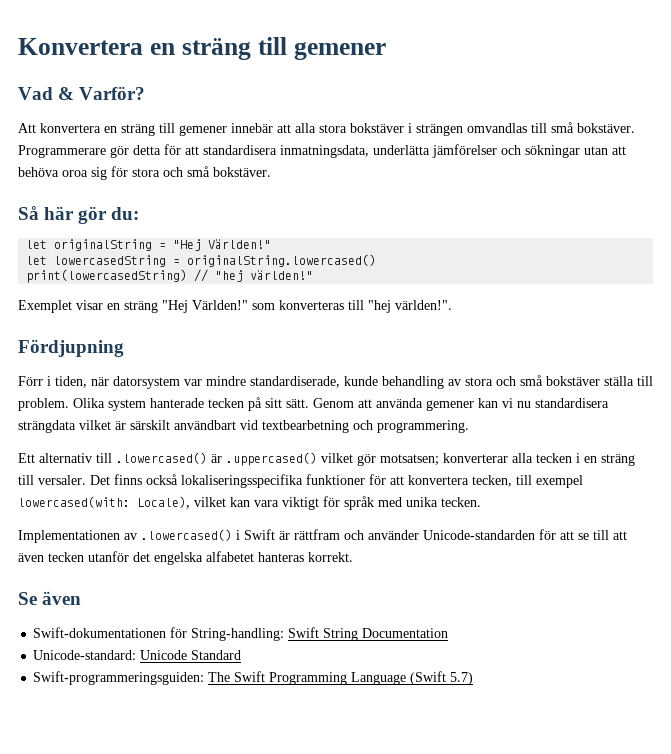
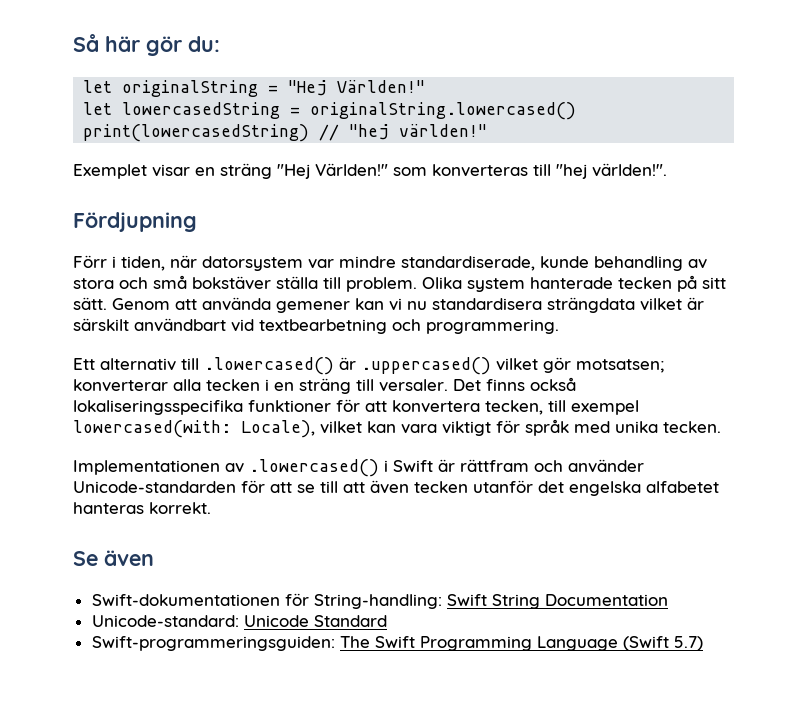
[18,37,386,60] [18,86,146,100] [18,122,635,136] [18,144,626,158] [18,166,271,180] Konvertera en sträng till gemener // Vad & Varför? // Att konvertera en sträng till gemener innebär att alla stora bokstäver i strängen omvandlas till små bokstäver. Programmerare gör detta för att standardisera inmatningsdata, underlätta jämförelser och sökningar utan att behöva oroa sig för stora och små bokstäver. // -> (73, 43) none

